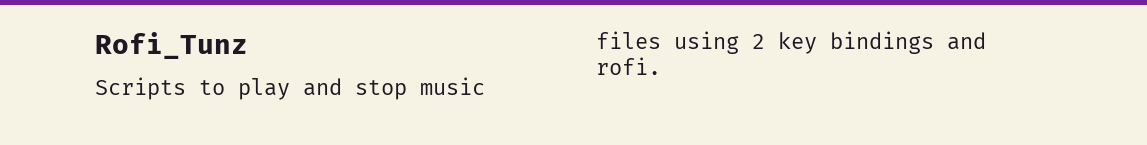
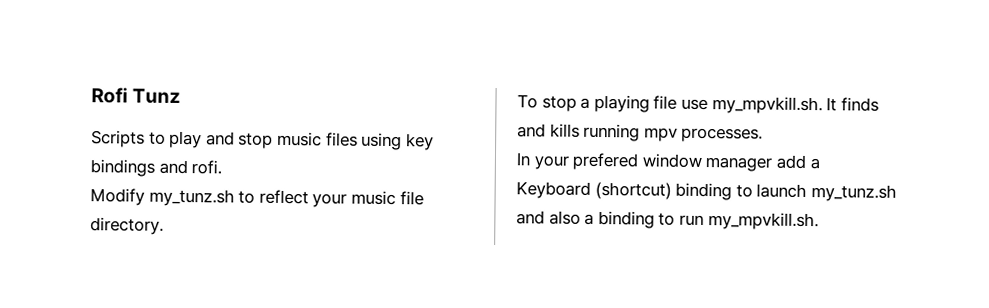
[95,32,248,59] Rofi_Tunz -> [91,87,182,104] Rofi Tunz
[752,34,765,49] 2 -> (403, 141) none
(661, 66) none -> [90,188,424,208] [90,217,164,235] [517,94,879,115] [517,123,764,143] [516,152,820,172] [516,181,897,202] [516,210,819,231] // Modify my_tunz.sh to reflect your music file directory. // To stop a playing file use my_mpvkill.sh. It finds and kills running mpv processes. // In your prefered window manager add a Keyboard (shortcut) binding to launch my_tunz.sh and also a binding to run my_mpvkill.sh.

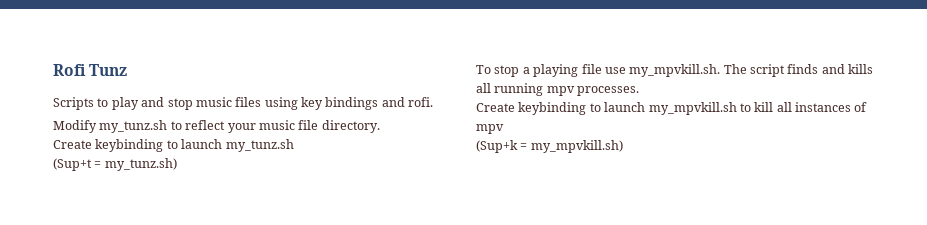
(164, 226) none -> [53,139,294,152] [53,158,177,171] // Create keybinding to launch my_tunz.sh // (Sup+t = my_tunz.sh)
[826,97,838,112] It -> [723,64,785,77] The script
(580, 130) none -> [476,83,491,93] all
[516,152,820,172] [516,181,897,202] [516,210,819,231] In your prefered window manager add a Keyboard (shortcut) binding to launch my_tunz.sh and also a binding to run my_mpvkill.sh. -> [476,102,868,115] [476,124,504,134] [476,140,623,153] Create keybinding to launch my_mpvkill.sh to kill all instances of mpv // (Sup+k = my_mpvkill.sh)

